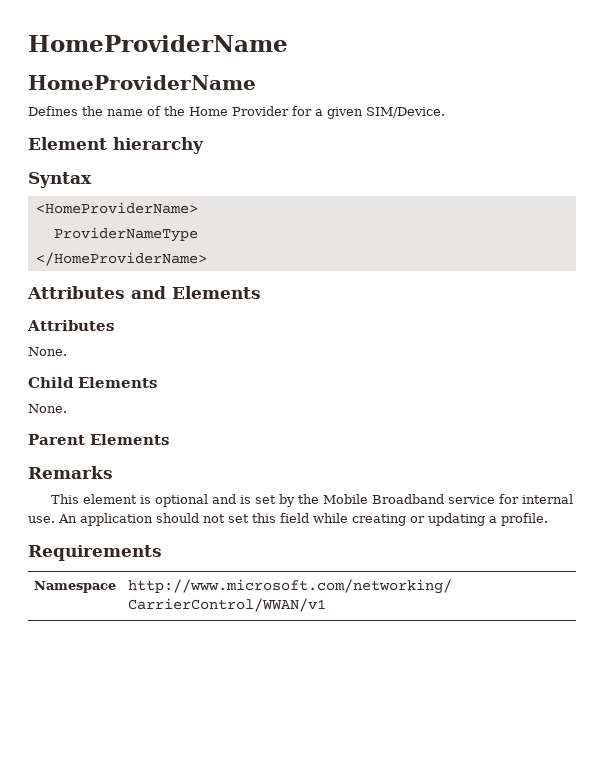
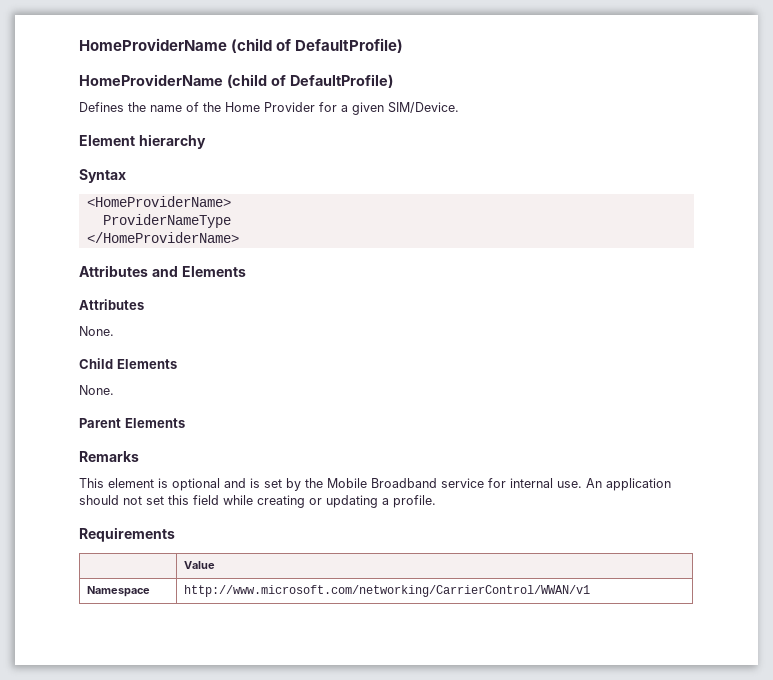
[28,35,288,52] [28,75,256,90] HomeProviderName // HomeProviderName -> [79,38,404,53] [79,74,393,88] HomeProviderName (child of DefaultProfile) // HomeProviderName (child of DefaultProfile)
(162, 553) none -> [183,561,215,569] // | Value

